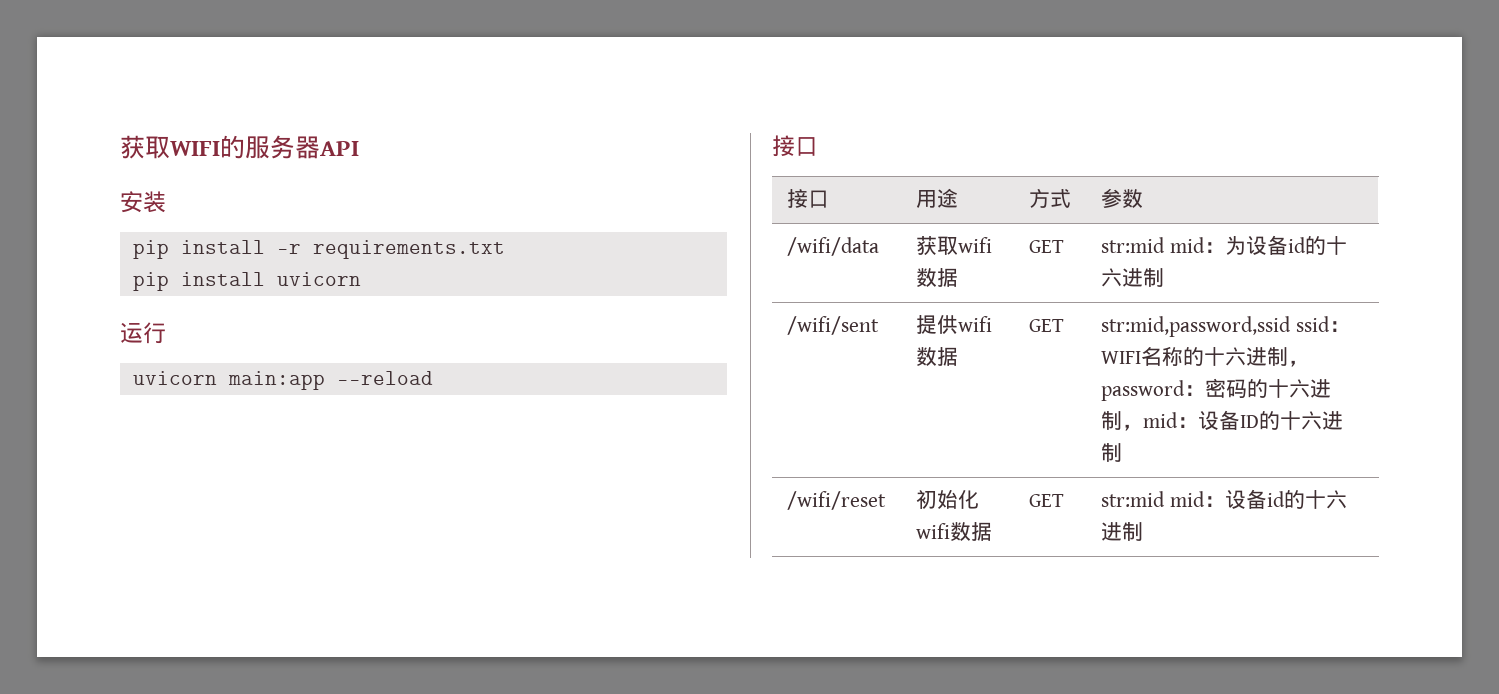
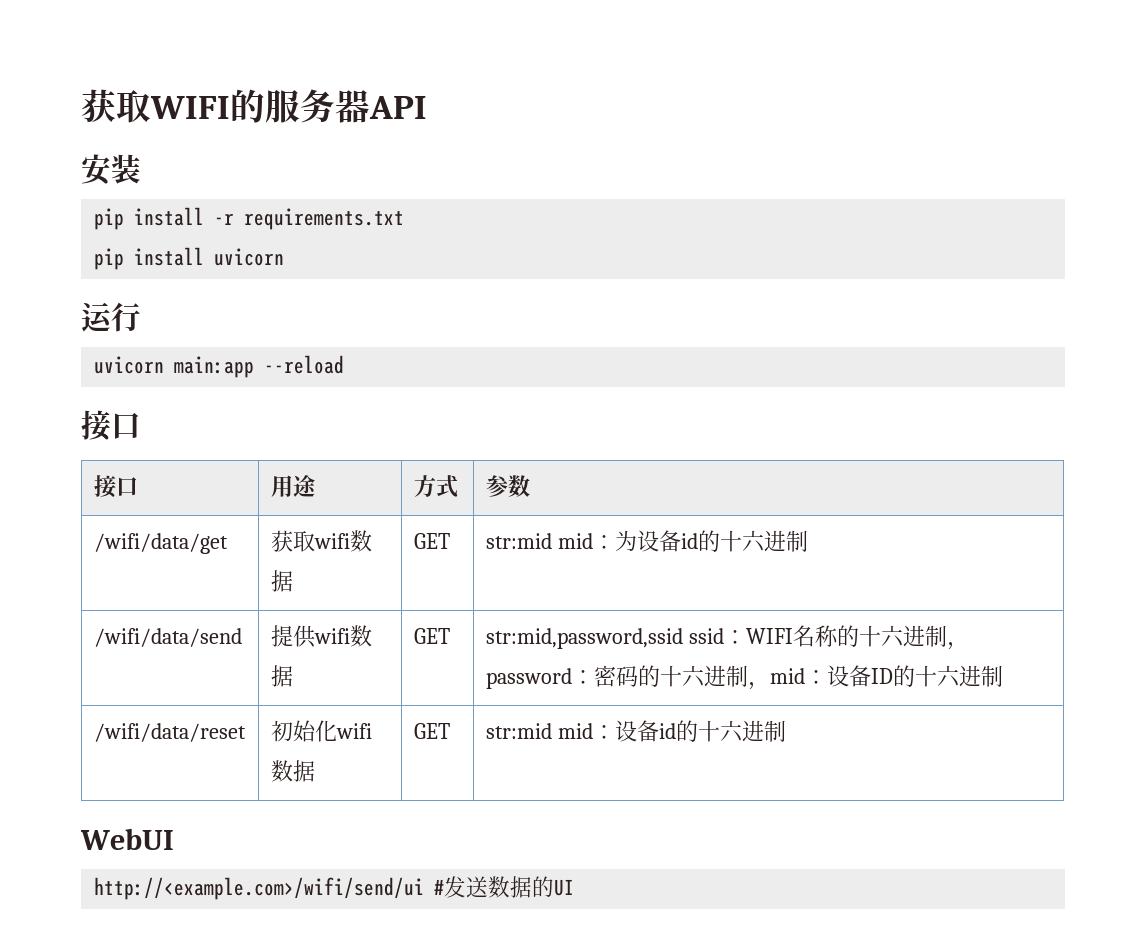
[787,237,880,256] /wifi/data -> [93,533,228,554] /wifi/data/get
[787,316,880,335] /wifi/sent -> [93,628,242,647] /wifi/data/send
[787,491,887,510] /wifi/reset -> [93,723,246,742] /wifi/data/reset
(1144, 531) none -> [80,828,174,850] [94,876,575,900] // WebUI // http://<example.com>/wifi/send/ui #发送数据的UI

